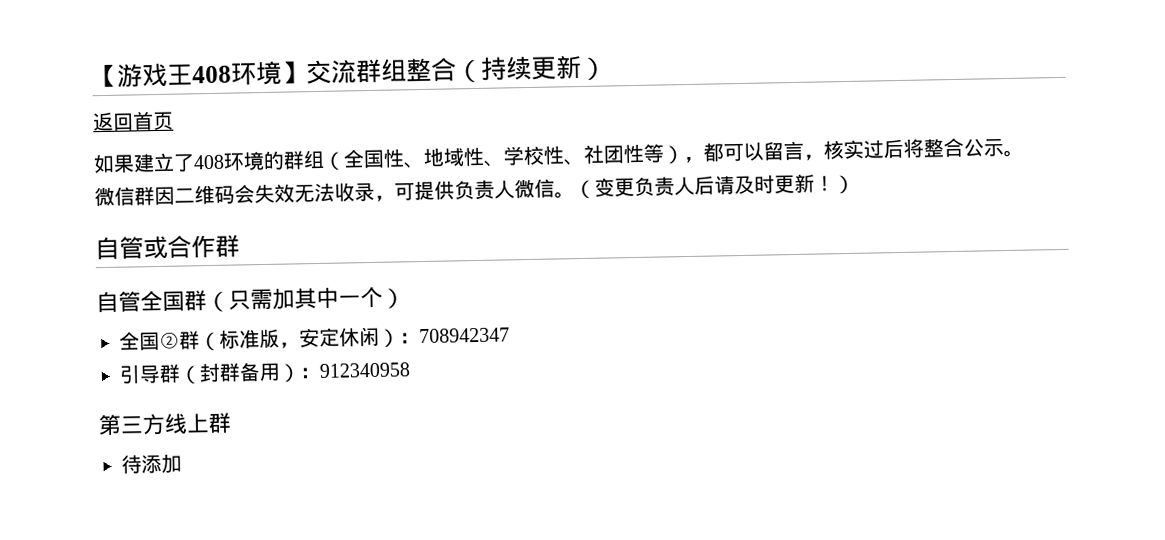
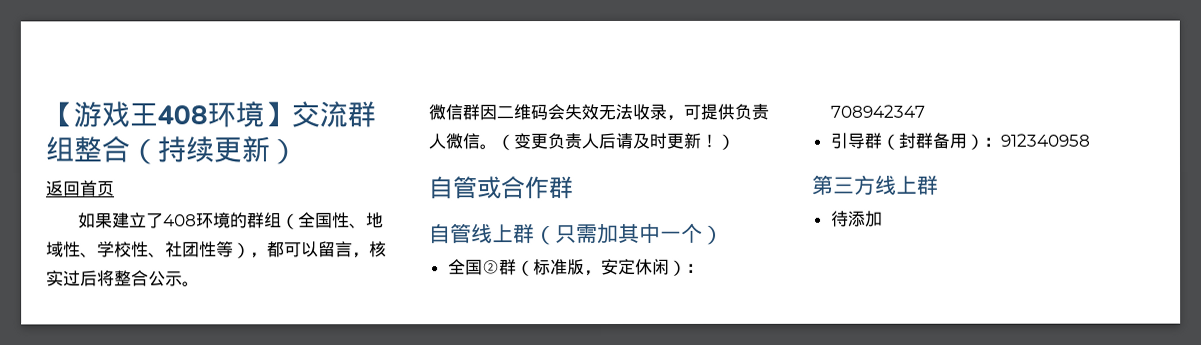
[140,290,185,312] 全国 -> [471,224,514,244] 线上

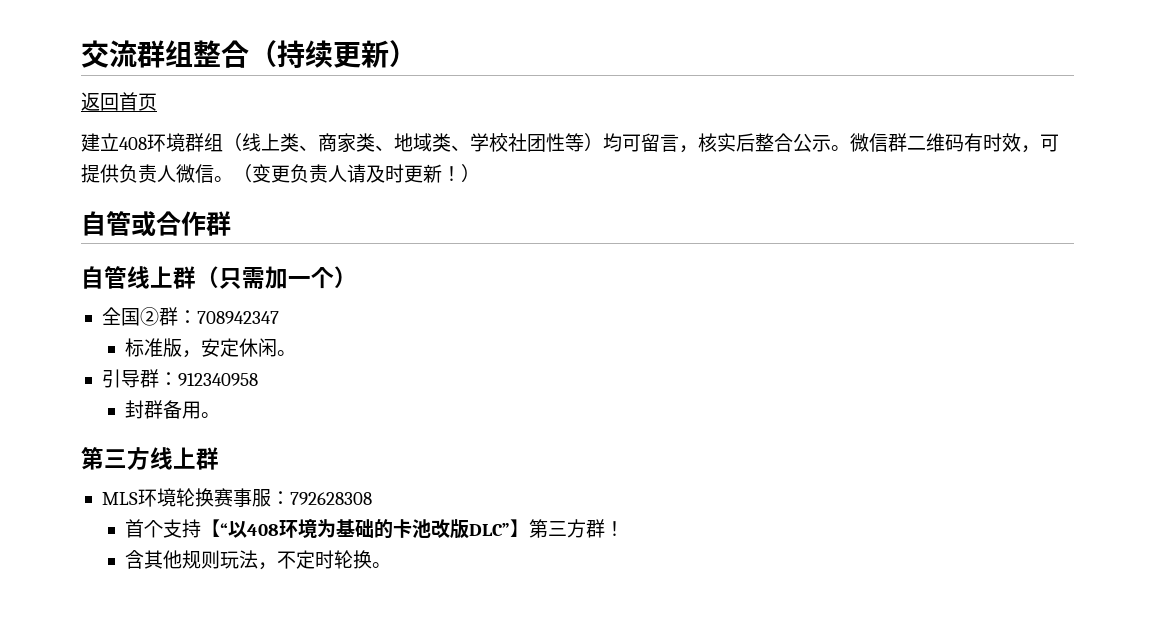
[45,101,292,128] 【游戏王408环境】 -> (81, 54) none
[78,212,385,230] [46,241,166,258] 如果建立了408环境的群组（全国性、地域性、学校性、 -> [81,133,508,153] 建立408环境群组（线上类、商家类、地域类、学校
[250,241,319,259] ，都可以 -> [603,133,641,152] 均可
[63,270,115,287] 过后将 -> [736,133,755,152] 后
[428,103,667,121] // 微信群因二维码会失效无法收录 -> [850,133,1021,152] 微信群二维码有时效
[598,132,616,150] 后 -> (347, 173) none
[618,222,661,244] 其中 -> (288, 277) none
[515,260,534,277] （ -> [177,310,279,324] ：708942347 //
[668,259,704,276] [829,104,925,118] ）：708942347 -> [276,350,296,356] 。
[880,133,899,150] （ -> [158,372,258,386] ：912340958 //
[965,133,1090,150] ）：912340958 -> [200,412,220,418] 。
[830,210,883,227] 待添加 -> [101,488,372,507] [124,519,624,539] [124,550,391,570] MLS环境轮换赛事服：792628308 // 首个支持【“以408环境为基础的卡池改版DLC”】第三方群！ // 含其他规则玩法，不定时轮换。

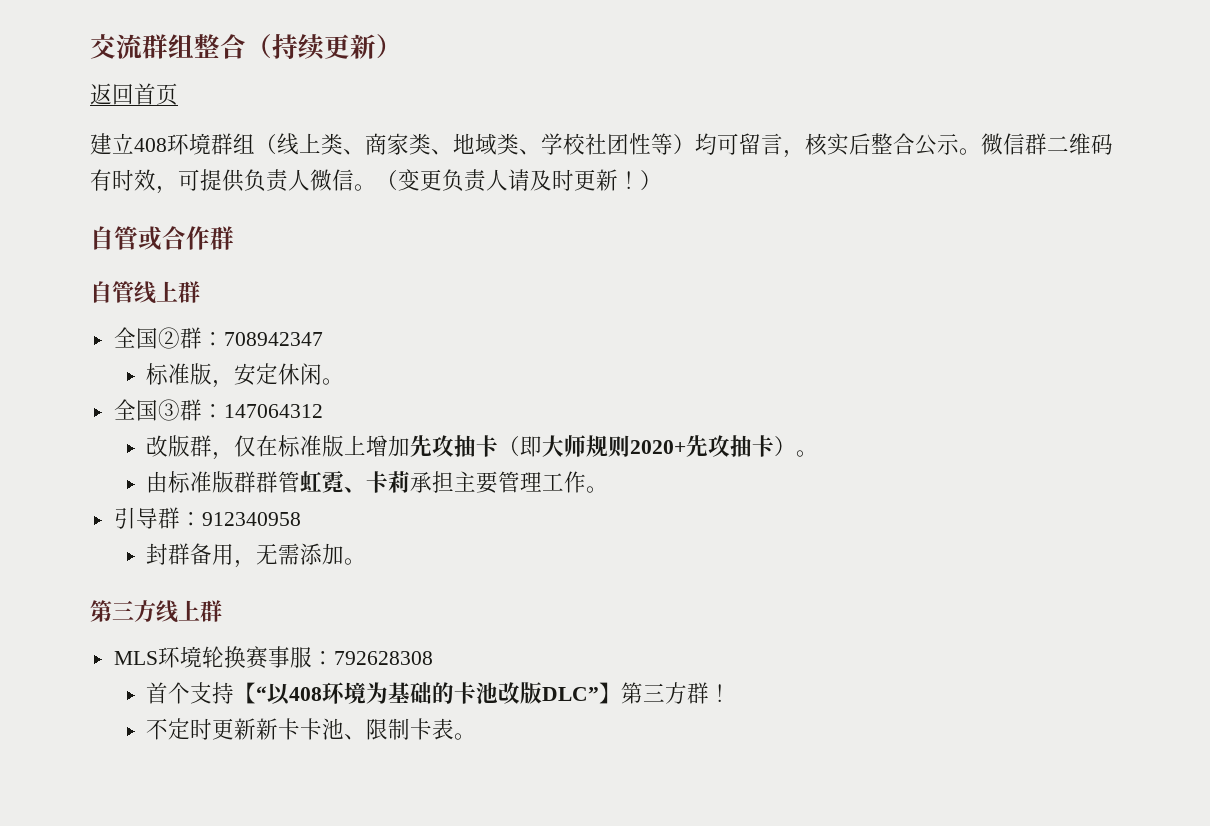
[196,266,357,289] （只需加一个） -> (200, 292) none
(296, 353) none -> [113,399,323,421] [146,435,819,460] [146,470,609,494] // 全国③群：147064312 // 改版群，仅在标准版上增加先攻抽卡（即大师规则2020+先攻抽卡）。 // 由标准版群群管虹霓、卡莉承担主要管理工作。
(201, 410) none -> [234,543,345,568] ，无需添加
[124,550,372,570] 含其他规则玩法，不定时轮换 -> [146,718,455,740] 不定时更新新卡卡池、限制卡表

